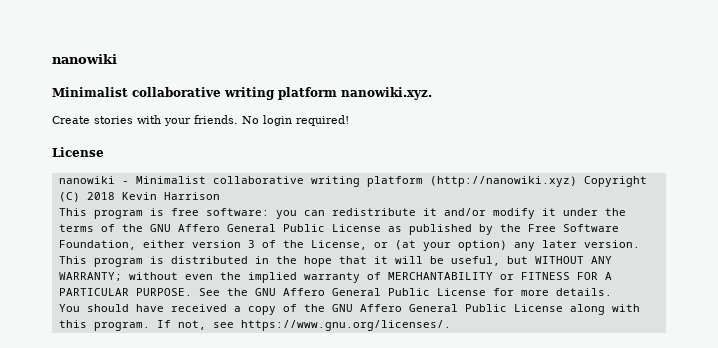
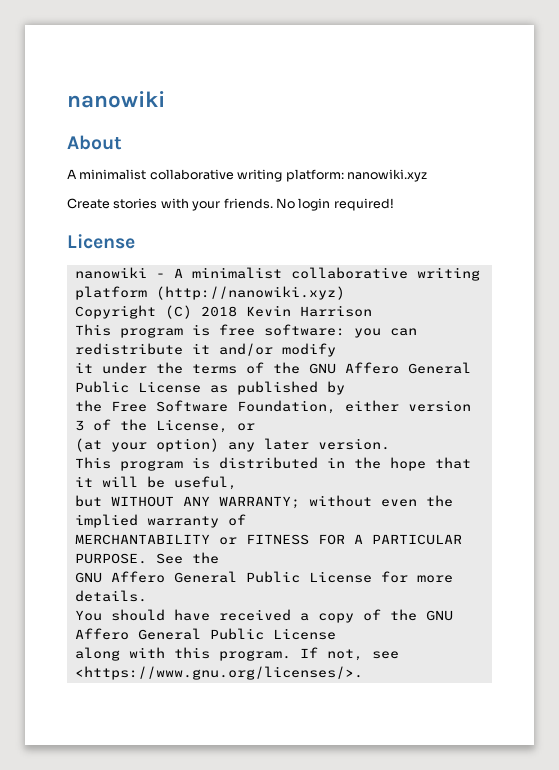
[52,87,432,100] Minimalist collaborative writing platform nanowiki.xyz. -> [67,135,122,150] [67,169,427,182] About // A minimalist collaborative writing platform: nanowiki.xyz
[135,176,206,184] Minimalist -> [173,267,282,279] A minimalist
(577, 181) none -> (345, 293) //
(535, 213) none -> (336, 350) //
(493, 229) none -> (345, 388) //
(388, 245) none -> (255, 427) //
(500, 261) none -> (237, 483) //
(381, 276) none -> (246, 520) //
(248, 292) none -> (219, 558) //
(563, 308) none -> (336, 634) //
[240,320,451,331] https://www.gnu.org/licenses/. -> [74,666,363,680] <https://www.gnu.org/licenses/>.

